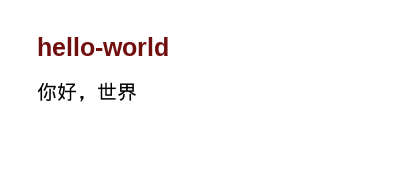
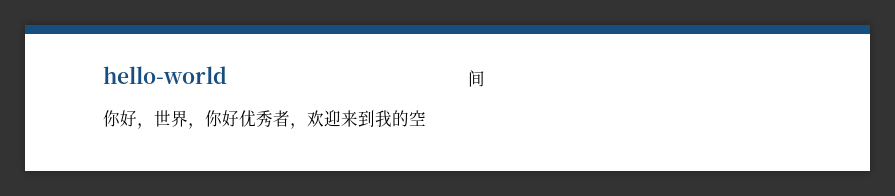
(137, 92) none -> [188,110,426,129] [468,70,485,87] ，你好优秀者，欢迎来到我的空间

